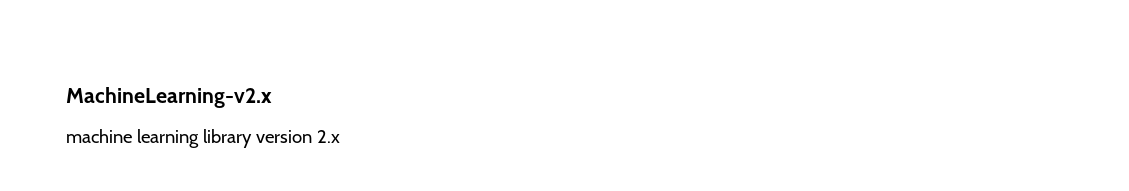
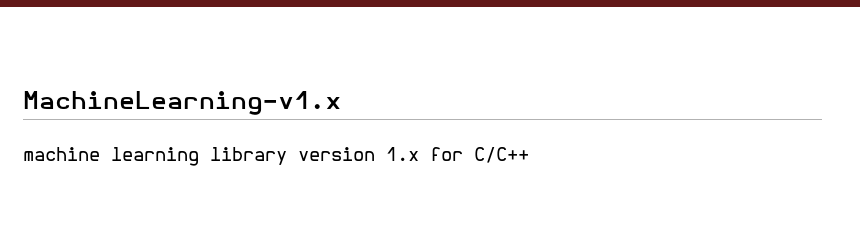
[66,87,272,108] MachineLearning-v2.x -> [23,91,341,115] MachineLearning-v1.x
[316,130,340,143] 2.x -> [386,147,529,163] 1.x for C/C++

